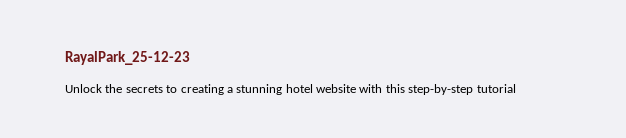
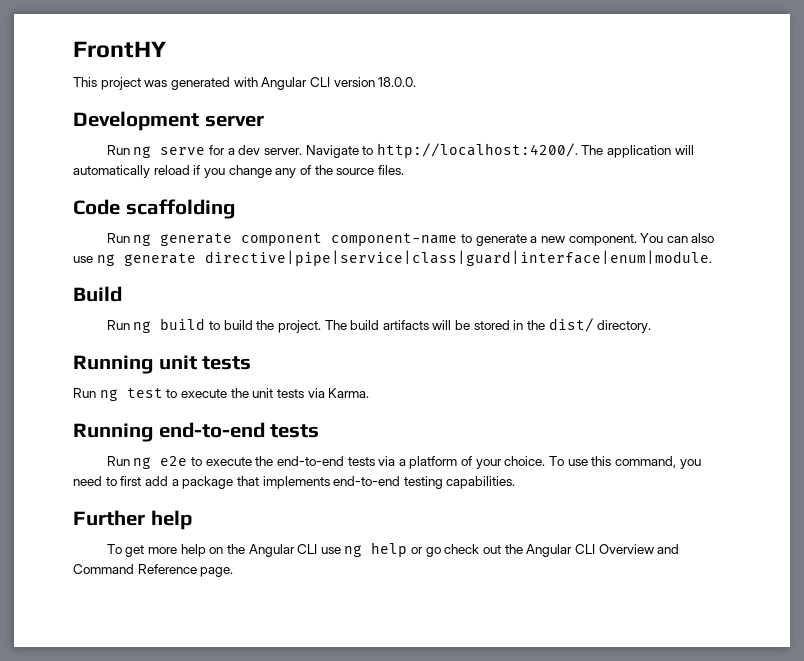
[65,51,190,65] [65,84,516,95] RayalPark_25-12-23 // Unlock the secrets to creating a stunning hotel website with this step-by-step tutorial -> [73,41,166,58] [73,77,417,90] [73,111,264,131] [106,143,694,158] [73,165,404,178] [73,199,235,219] [106,233,715,246] [73,250,712,266] [73,286,122,302] [106,318,652,333] [73,355,252,374] [73,388,370,401] [73,422,320,442] [106,456,701,469] [73,476,516,489] [73,510,192,530] [106,542,680,557] [73,564,234,577] FrontHY // This project was generated with Angular CLI version 18.0.0. // Development server // Run ng serve for a dev server. Navigate to http://localhost:4200/. The application will automatically reload if you change any of the source files. // Code scaffolding // Run ng generate component component-name to generate a new component. You can also use ng generate directive|pipe|service|class|guard|interface|enum|module. // Build // Run ng build to build the project. The build artifacts will be stored in the dist/ directory. // Running unit tests // Run ng test to execute the unit tests via Karma. // Running end-to-end tests // Run ng e2e to execute the end-to-end tests via a platform of your choice. To use this command, you need to first add a package that implements end-to-end testing capabilities. // Further help // To get more help on the Angular CLI use ng help or go check out the Angular CLI Overview and Command Reference page.

